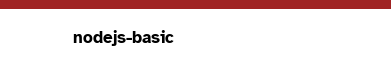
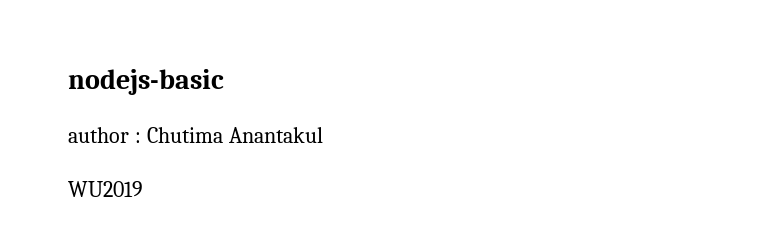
(174, 38) none -> [68,127,323,143] [68,181,143,197] // author : Chutima Anantakul // WU2019

